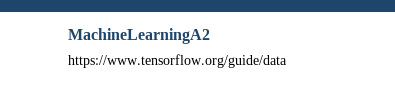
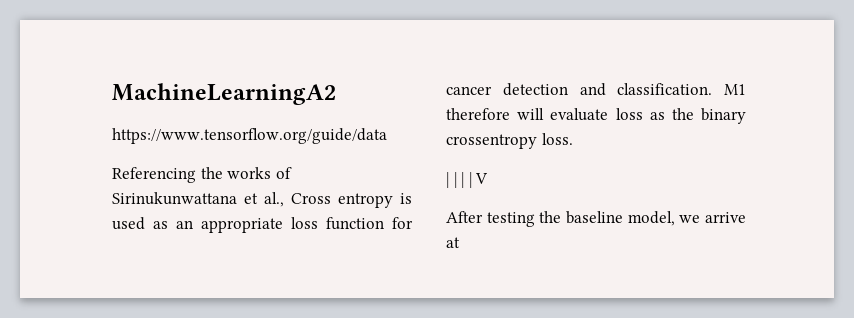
(287, 61) none -> [112,167,292,183] [112,192,412,208] [112,217,413,233] [446,83,746,96] [446,108,746,124] [446,133,573,149] [446,172,489,188] [446,211,746,227] [446,237,460,248] // Referencing the works of Sirinukunwattana et al., Cross entropy is used as an appropriate loss function for cancer detection and classification. M1 therefore will evaluate loss as the binary crossentropy loss. // | | | | V // After testing the baseline model, we arrive at

